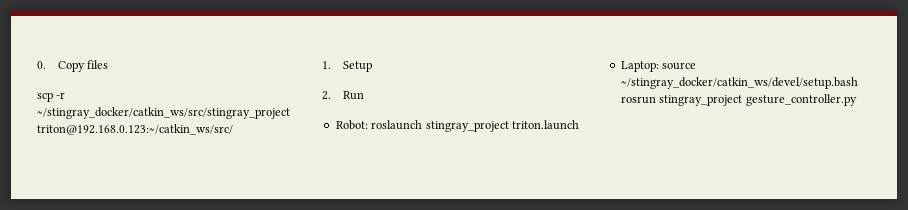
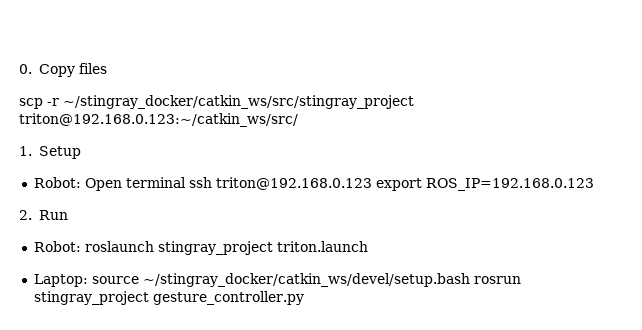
(372, 66) none -> [33,177,594,191] // Robot: Open terminal ssh triton@192.168.0.123 export ROS_IP=192.168.0.123

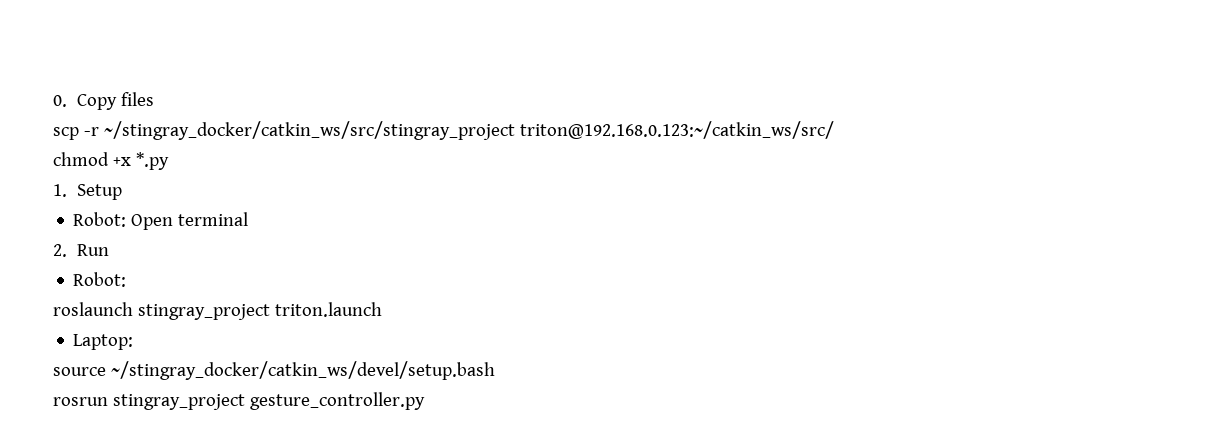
(298, 120) none -> [53,152,169,170] // chmod +x *.py
[188,177,594,191] ssh triton@192.168.0.123 export ROS_IP=192.168.0.123 -> (249, 219) none
(81, 246) none -> (127, 279) //
(88, 280) none -> (134, 342) //
(470, 280) none -> (495, 370) //

